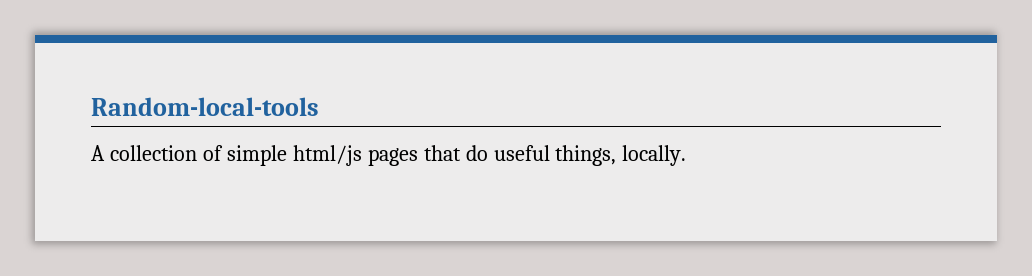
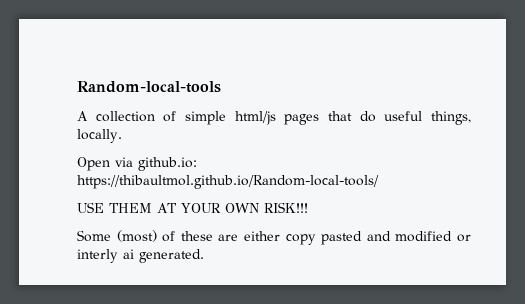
(687, 155) none -> [77,157,197,171] [77,175,379,189] [77,202,308,213] [77,230,471,245] [77,249,204,263] // Open via github.io: https://thibaultmol.github.io/Random-local-tools/ // USE THEM AT YOUR OWN RISK!!! // Some (most) of these are either copy pasted and modified or interly ai generated.

